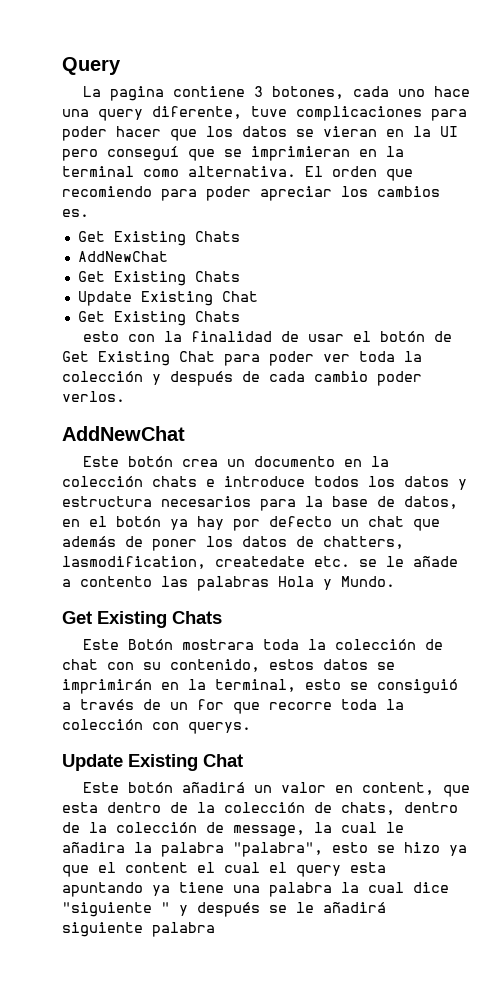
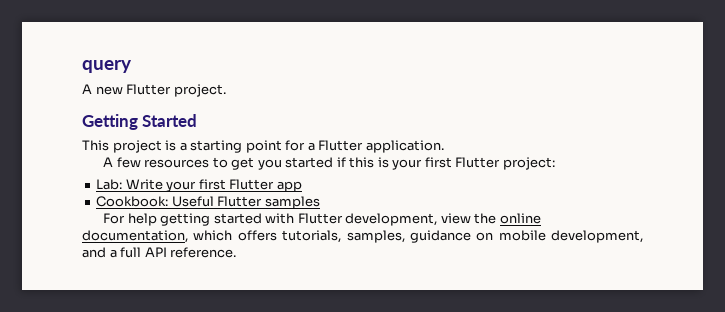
[62,57,121,75] [82,86,470,101] [62,106,467,121] [62,126,458,141] [62,146,404,161] [62,166,413,181] [62,186,440,201] [62,209,89,217] [77,231,240,246] [77,251,168,262] [77,271,240,286] [77,291,258,306] [77,311,240,326] [82,331,452,342] [62,351,422,366] [62,371,422,386] [62,391,125,402] [62,426,185,441] [82,456,389,467] [62,476,467,490] [62,496,458,511] [62,516,440,531] [62,536,404,551] [62,556,458,569] [62,576,395,591] [62,611,222,628] [82,639,443,650] [62,659,395,672] [62,679,458,694] [62,699,404,714] [62,719,251,734] [62,754,243,771] [82,782,470,797] [62,802,458,815] [62,822,404,837] [62,842,467,857] [62,862,386,877] [62,882,449,897] [62,902,386,917] [62,922,215,937] Query // La pagina contiene 3 botones, cada uno hace una query diferente, tuve complicaciones para poder hacer que los datos se vieran en la UI pero conseguí que se imprimieran en la terminal como alternativa. El orden que recomiendo para poder apreciar los cambios es. // Get Existing Chats // AddNewChat // Get Existing Chats // Update Existing Chat // Get Existing Chats // esto con la finalidad de usar el botón de Get Existing Chat para poder ver toda la colección y después de cada cambio poder verlos. // AddNewChat // Este botón crea un documento en la colección chats e introduce todos los datos y estructura necesarios para la base de datos, en el botón ya hay por defecto un chat que además de poner los datos de chatters, lasmodification, createdate etc. se le añade a contento las palabras Hola y Mundo. // Get Existing Chats // Este Botón mostrara toda la colección de chat con su contenido, estos datos se imprimirán en la terminal, esto se consiguió a través de un for que recorre toda la colección con querys. // Update Existing Chat // Este botón añadirá un valor en content, que esta dentro de la colección de chats, dentro de la colección de message, la cual le añadira la palabra "palabra", esto se hizo ya que el content el cual el query esta apuntando ya tiene una palabra la cual dice "siguiente " y después se le añadirá siguiente palabra -> [82,60,132,73] [82,84,226,97] [82,114,198,130] [82,140,444,153] [102,157,555,170] [96,179,302,192] [96,196,320,209] [102,213,541,226] [82,230,643,243] [82,247,237,258] query // A new Flutter project. // Getting Started // This project is a starting point for a Flutter application. // A few resources to get you started if this is your first Flutter project: // Lab: Write your first Flutter app // Cookbook: Useful Flutter samples // For help getting started with Flutter development, view the online documentation, which offers tutorials, samples, guidance on mobile development, and a full API reference.

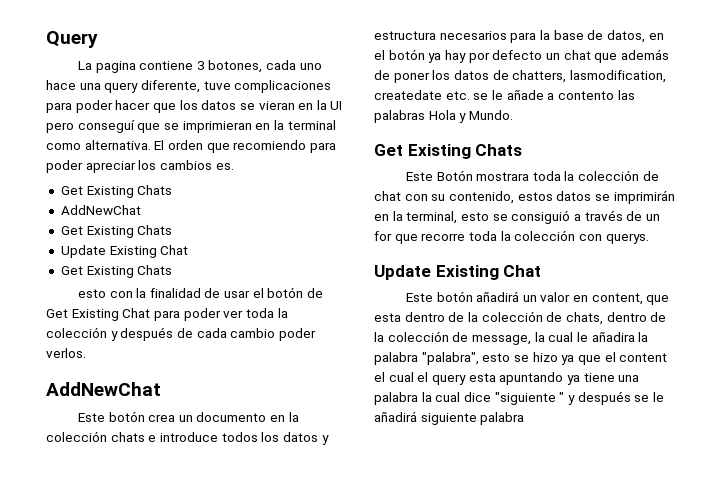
[82,60,132,73] [82,84,226,97] [82,114,198,130] [82,140,444,153] [102,157,555,170] [96,179,302,192] [96,196,320,209] [102,213,541,226] [82,230,643,243] [82,247,237,258] query // A new Flutter project. // Getting Started // This project is a starting point for a Flutter application. // A few resources to get you started if this is your first Flutter project: // Lab: Write your first Flutter app // Cookbook: Useful Flutter samples // For help getting started with Flutter development, view the online documentation, which offers tutorials, samples, guidance on mobile development, and a full API reference. -> [46,31,98,48] [77,60,322,73] [46,80,332,93] [46,100,343,113] [46,120,336,133] [46,140,336,153] [46,160,234,173] [60,185,173,198] [60,205,141,215] [60,225,173,238] [60,245,189,258] [60,265,173,278] [77,287,324,298] [46,308,288,321] [46,327,316,341] [46,348,86,358] [46,382,161,396] [77,411,299,422] [46,431,329,445] [374,30,664,43] [374,49,669,63] [374,70,666,83] [374,90,635,100] [374,110,513,123] [374,144,523,159] [405,170,659,181] [374,190,675,204] [374,210,660,224] [374,230,649,244] [374,265,542,280] [405,291,670,305] [374,311,667,325] [374,331,649,345] [374,352,668,365] [374,372,640,385] [374,391,664,405] [374,411,525,425] Query // La pagina contiene 3 botones, cada uno hace una query diferente, tuve complicaciones para poder hacer que los datos se vieran en la UI pero conseguí que se imprimieran en la terminal como alternativa. El orden que recomiendo para poder apreciar los cambios es. // Get Existing Chats // AddNewChat // Get Existing Chats // Update Existing Chat // Get Existing Chats // esto con la finalidad de usar el botón de Get Existing Chat para poder ver toda la colección y después de cada cambio poder verlos. // AddNewChat // Este botón crea un documento en la colección chats e introduce todos los datos y estructura necesarios para la base de datos, en el botón ya hay por defecto un chat que además de poner los datos de chatters, lasmodification, createdate etc. se le añade a contento las palabras Hola y Mundo. // Get Existing Chats // Este Botón mostrara toda la colección de chat con su contenido, estos datos se imprimirán en la terminal, esto se consiguió a través de un for que recorre toda la colección con querys. // Update Existing Chat // Este botón añadirá un valor en content, que esta dentro de la colección de chats, dentro de la colección de message, la cual le añadira la palabra "palabra", esto se hizo ya que el content el cual el query esta apuntando ya tiene una palabra la cual dice "siguiente " y después se le añadirá siguiente palabra

